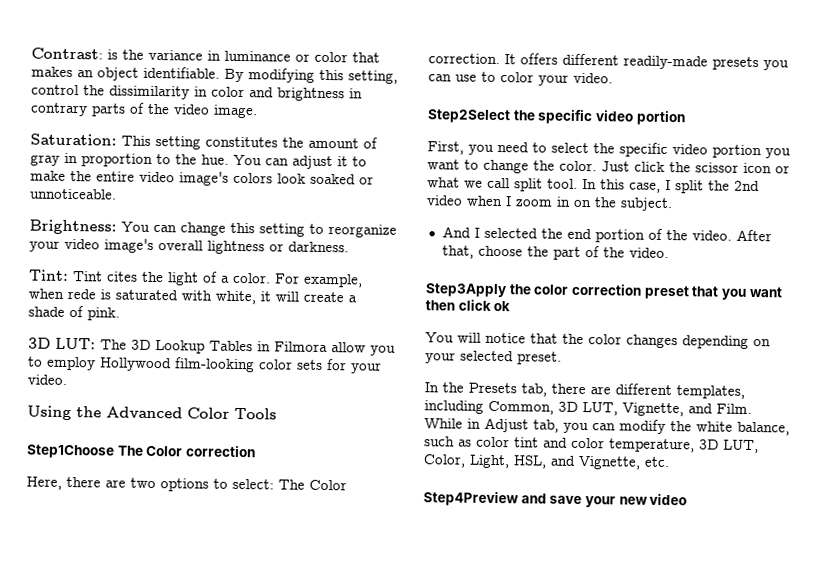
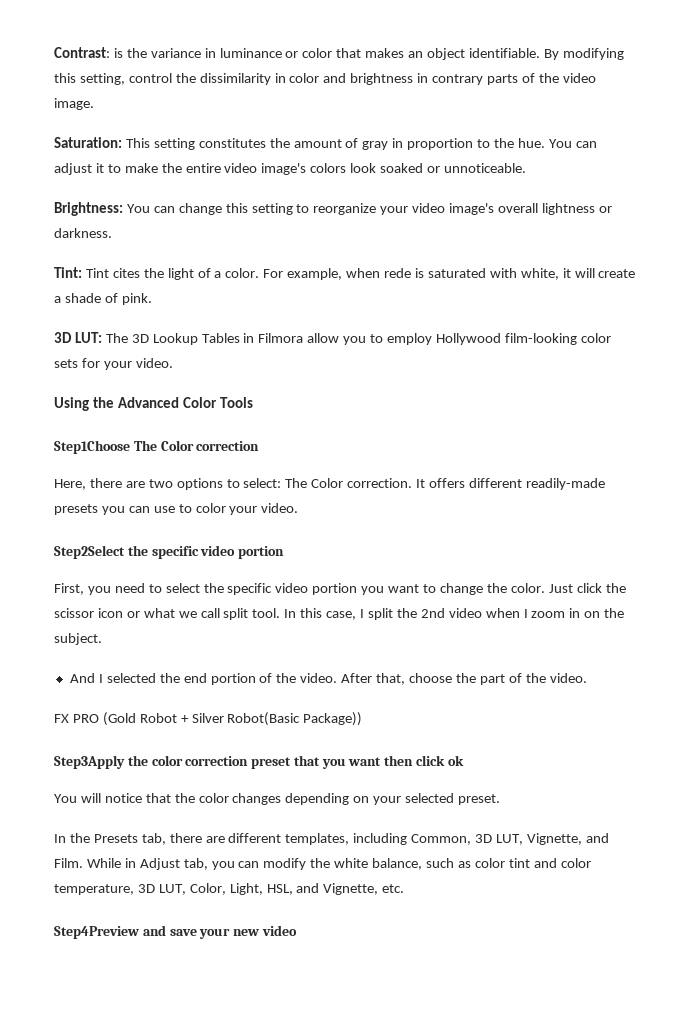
(669, 253) none -> [54,712,363,726] // FX PRO (Gold Robot + Silver Robot(Basic Package))

